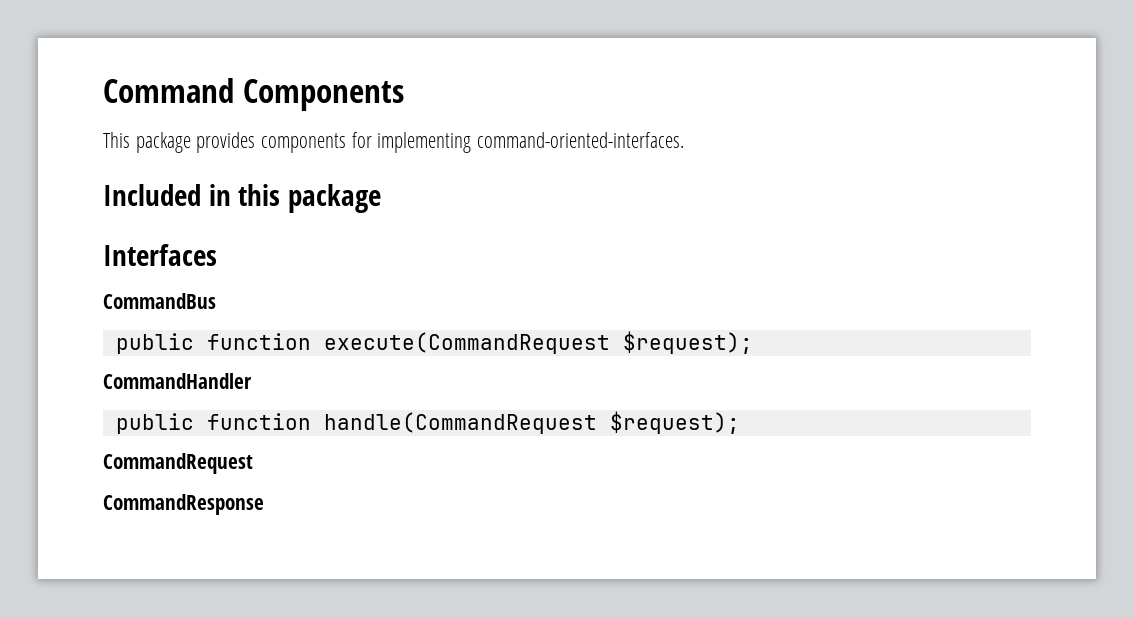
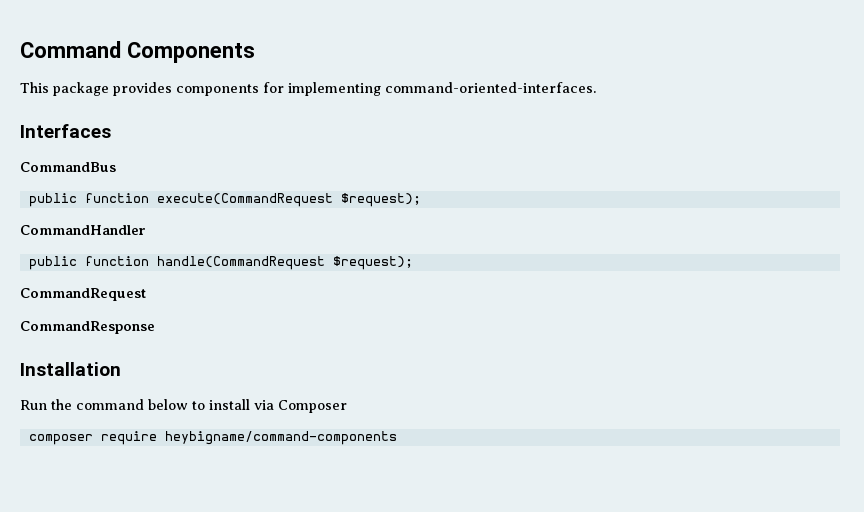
[103,184,382,213] // Included in this package -> (596, 87) none
(264, 504) none -> [20,362,121,376] [20,399,347,413] [28,431,397,445] // Installation // Run the command below to install via Composer // composer require heybigname/command-components

